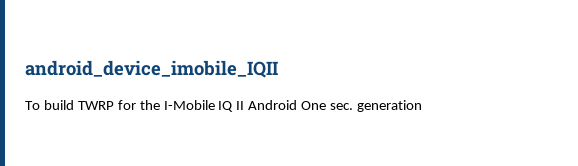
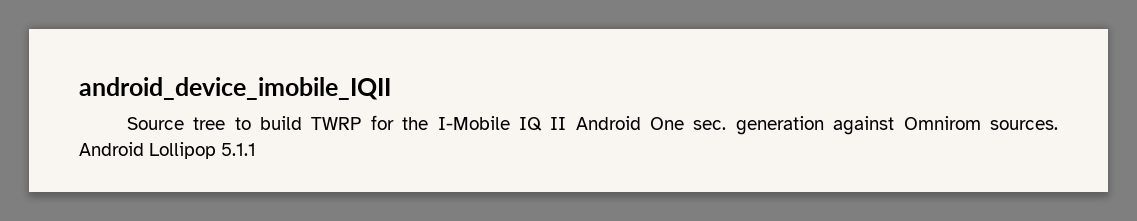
[25,101,40,110] To -> [126,117,251,130] Source tree to
(423, 106) none -> [833,116,1058,135] [79,142,257,159] against Omnirom sources. Android Lollipop 5.1.1

